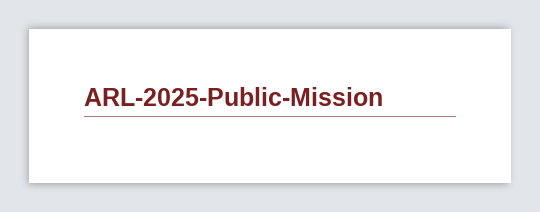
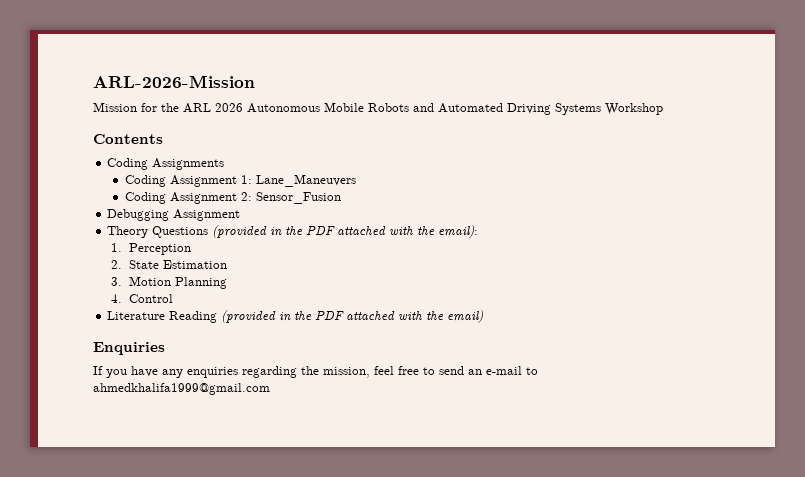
[84,87,383,106] ARL-2025-Public-Mission -> [93,75,255,88] [93,102,663,115] [93,134,163,144] [107,158,225,170] [125,174,357,187] [125,192,342,204] [107,209,241,221] [107,225,479,238] [110,243,191,255] [110,260,227,269] [110,276,227,289] [110,294,173,303] [107,310,484,323] [93,342,165,355] [93,366,538,378] [93,383,270,395] ARL-2026-Mission // Mission for the ARL 2026 Autonomous Mobile Robots and Automated Driving Systems Workshop // Contents // Coding Assignments // Coding Assignment 1: Lane_Maneuvers // Coding Assignment 2: Sensor_Fusion // Debugging Assignment // Theory Questions (provided in the PDF attached with the email): // 1. Perception // 2. State Estimation // 3. Motion Planning // 4. Control // Literature Reading (provided in the PDF attached with the email) // Enquiries // If you have any enquiries regarding the mission, feel free to send an e-mail to ahmedkhalifa1999@gmail.com

